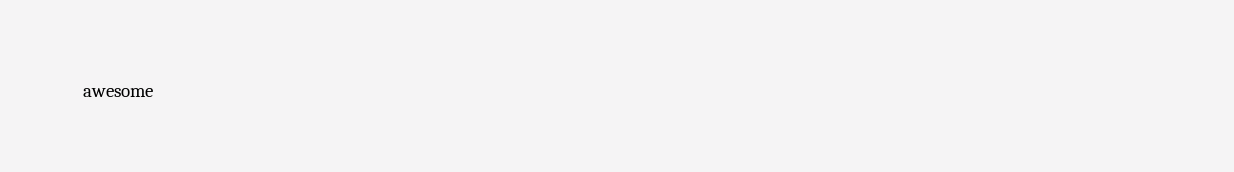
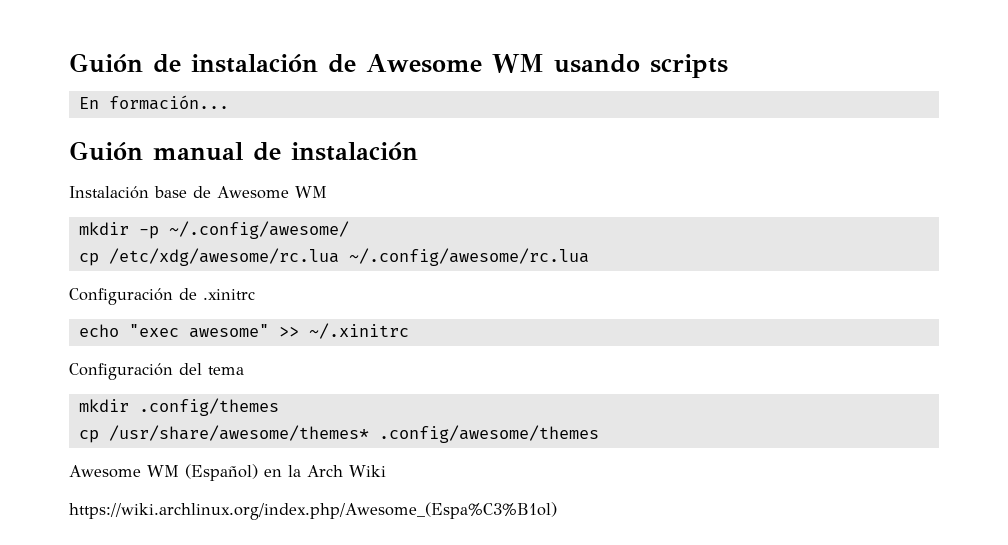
[83,88,153,97] awesome -> [69,53,728,78] [78,95,229,110] [69,141,418,161] [69,186,327,199] [78,221,349,239] [78,248,589,266] [69,288,255,305] [78,323,409,339] [69,363,244,380] [78,398,279,416] [78,425,599,443] [69,464,386,481] [69,502,557,520] Guión de instalación de Awesome WM usando scripts // En formación... // Guión manual de instalación // Instalación base de Awesome WM // mkdir -p ~/.config/awesome/ // cp /etc/xdg/awesome/rc.lua ~/.config/awesome/rc.lua // Configuración de .xinitrc // echo "exec awesome" >> ~/.xinitrc // Configuración del tema // mkdir .config/themes // cp /usr/share/awesome/themes* .config/awesome/themes // Awesome WM (Español) en la Arch Wiki // https://wiki.archlinux.org/index.php/Awesome_(Espa%C3%B1ol)

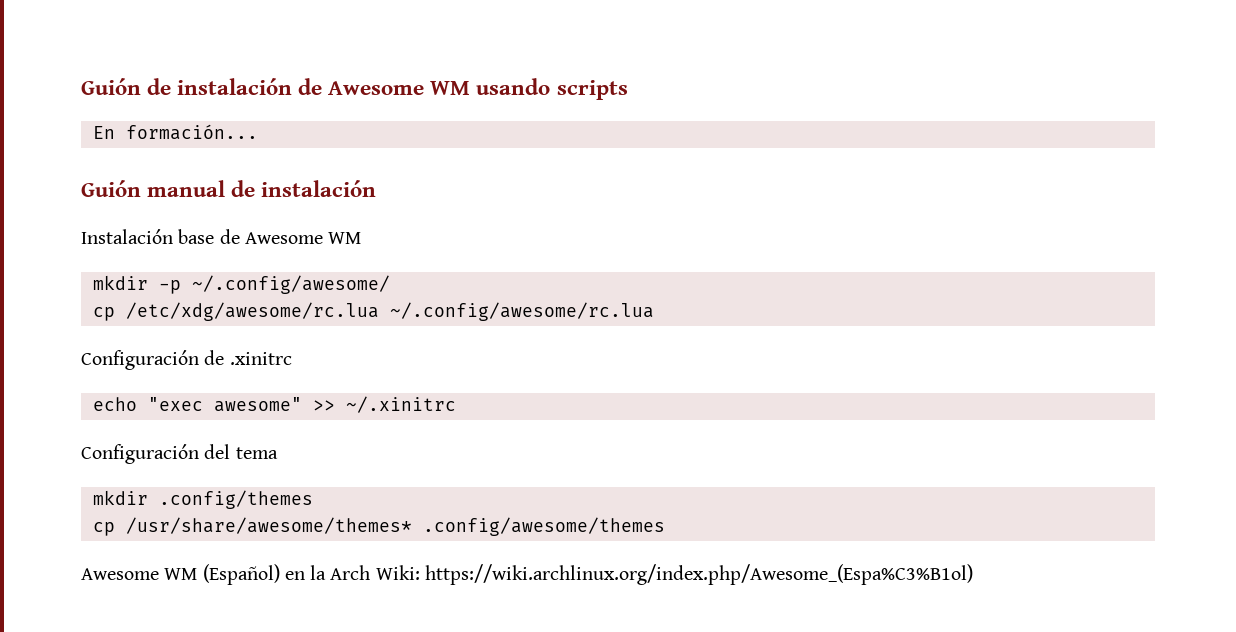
[348,465,386,477] Wiki // -> [375,565,420,580] Wiki:

